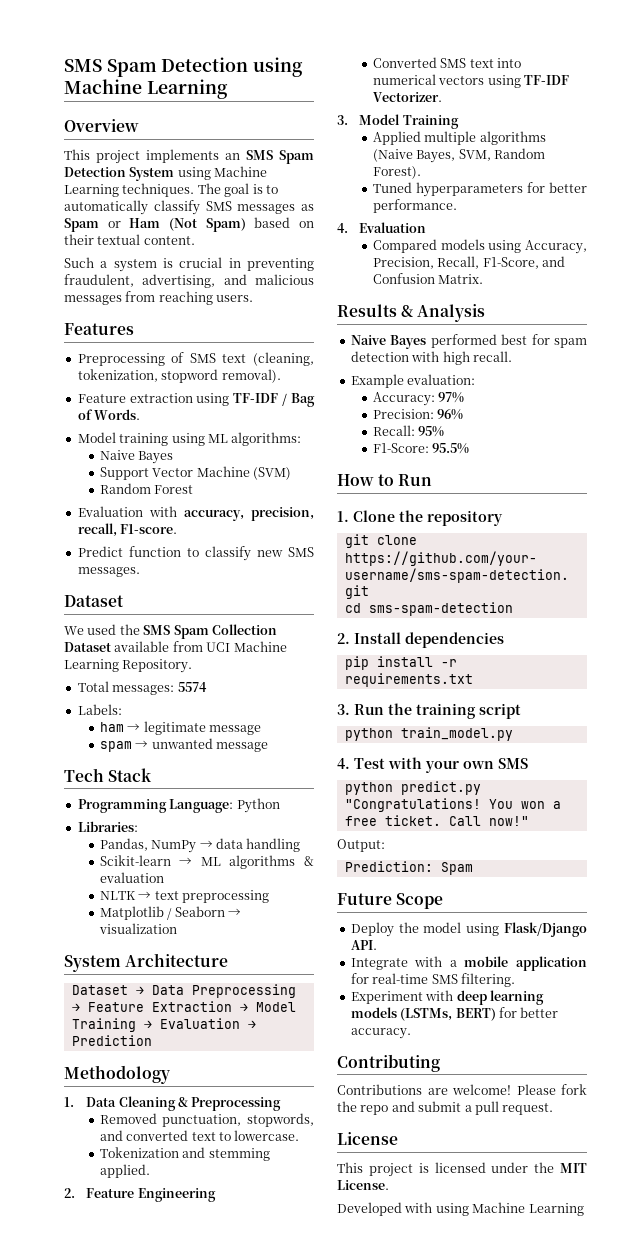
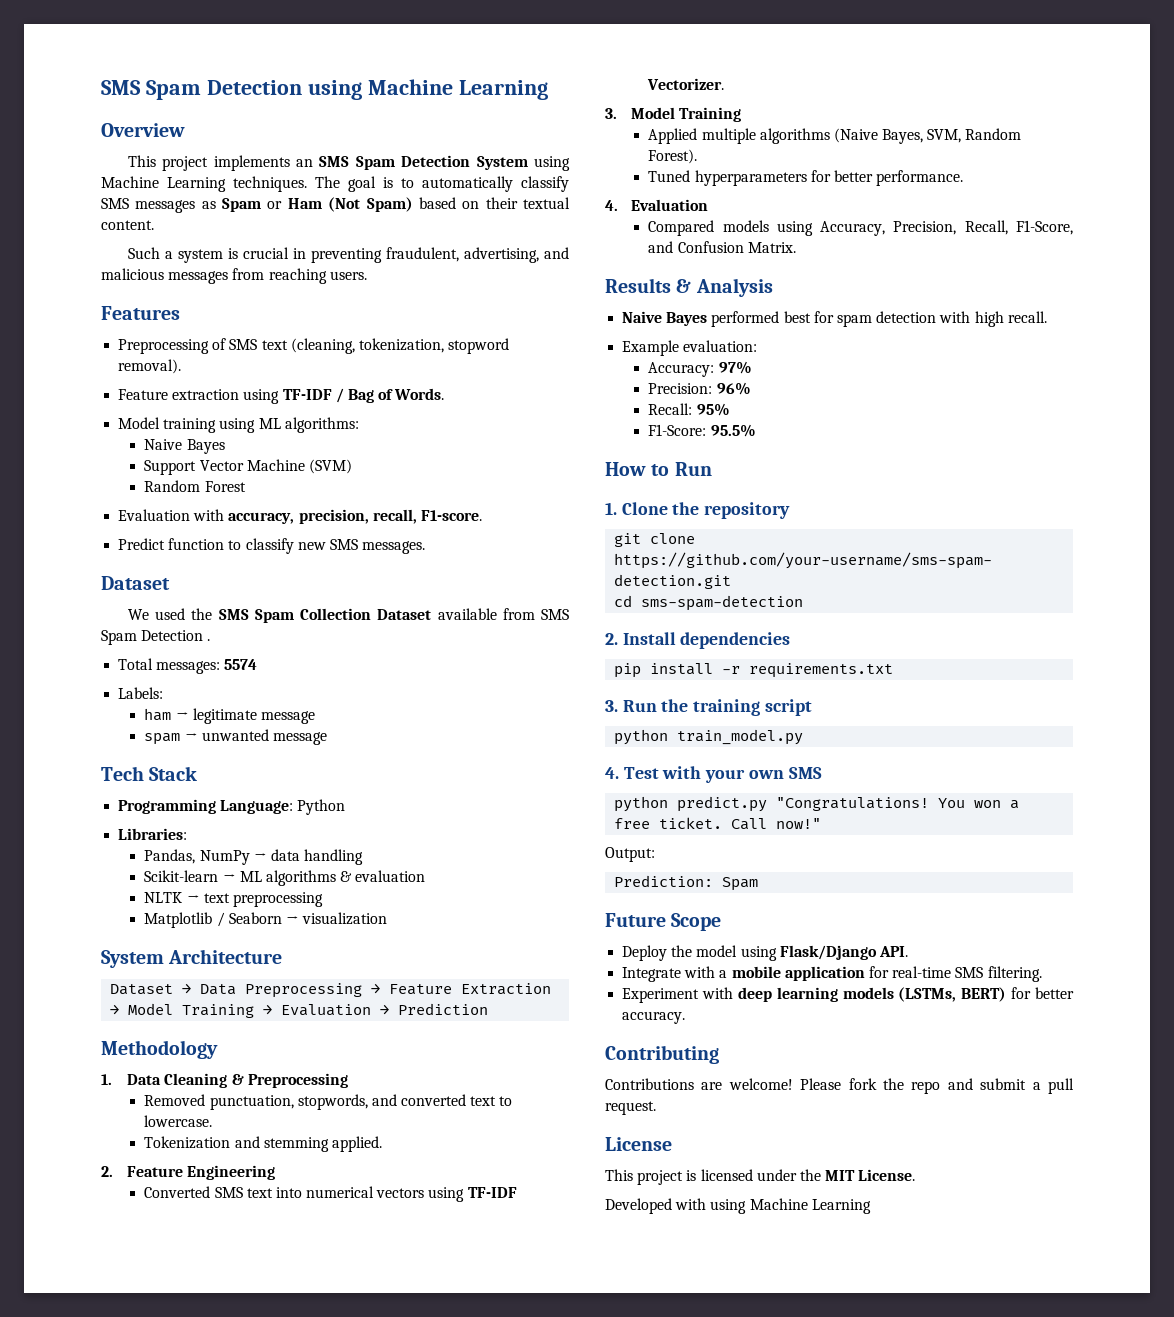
[206,641,287,652] [64,659,193,673] UCI Machine Learning Repository. -> [541,609,570,620] [101,630,211,645] SMS Spam Detection .

